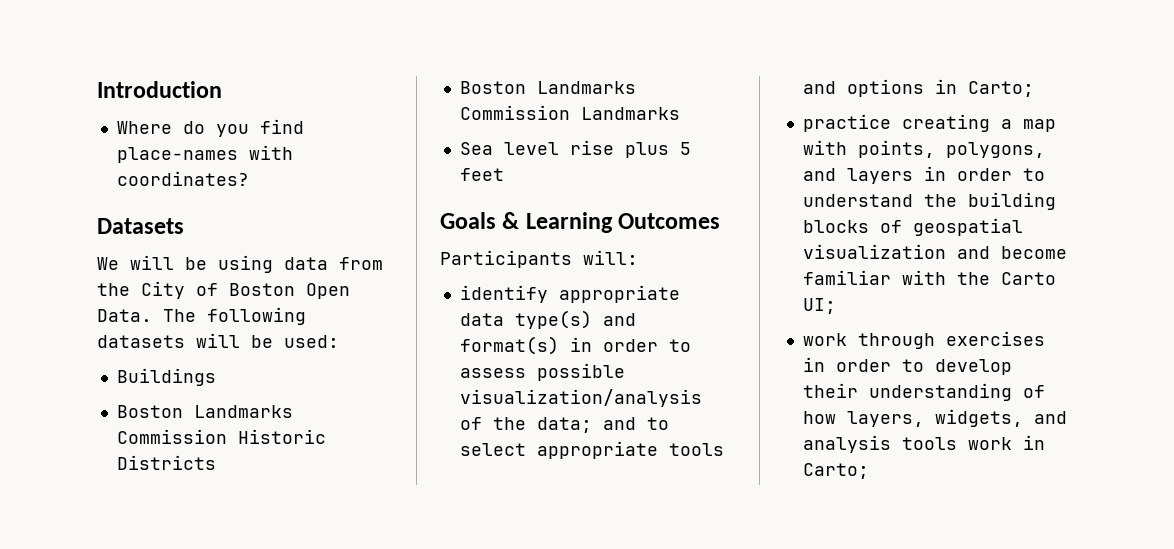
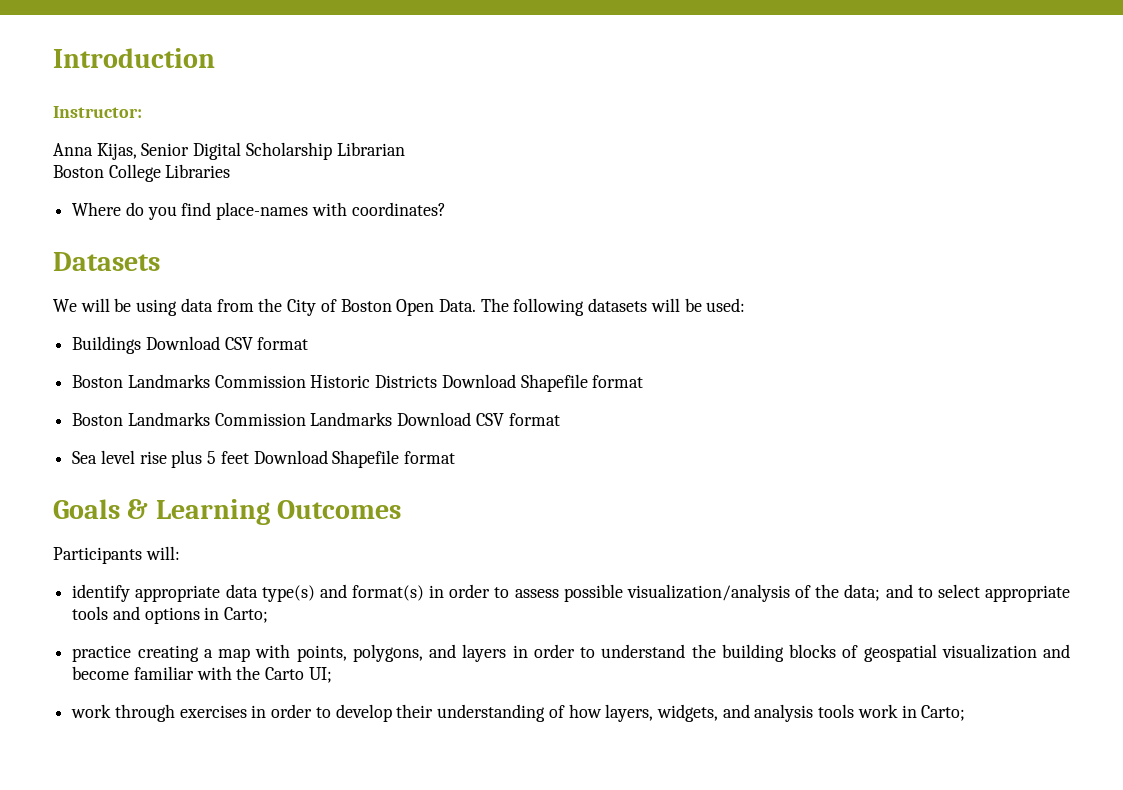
(222, 89) none -> [53,106,142,118] [53,142,405,160] [53,164,231,182] // Instructor: // Anna Kijas, Senior Digital Scholarship Librarian // Boston College Libraries
(216, 377) none -> [145,336,309,350] Download CSV format
(216, 462) none -> [441,374,644,392] Download Shapefile format
(680, 113) none -> [397,412,560,426] Download CSV format
(504, 174) none -> [253,450,456,468] Download Shapefile format

